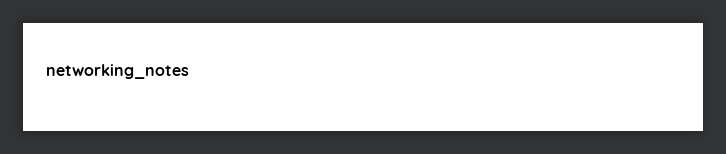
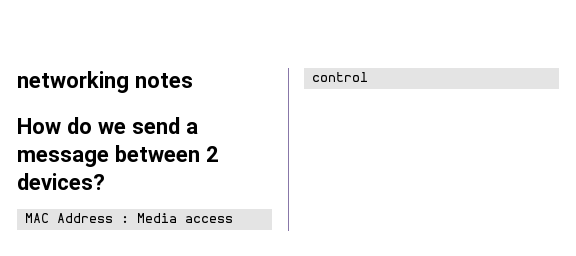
[46,64,189,79] networking_notes -> [17,71,193,93] [17,117,198,134] [17,145,219,167] [17,173,105,190] [25,213,234,223] [312,72,369,82] networking notes // How do we send a message between 2 devices? // MAC Address : Media access control

